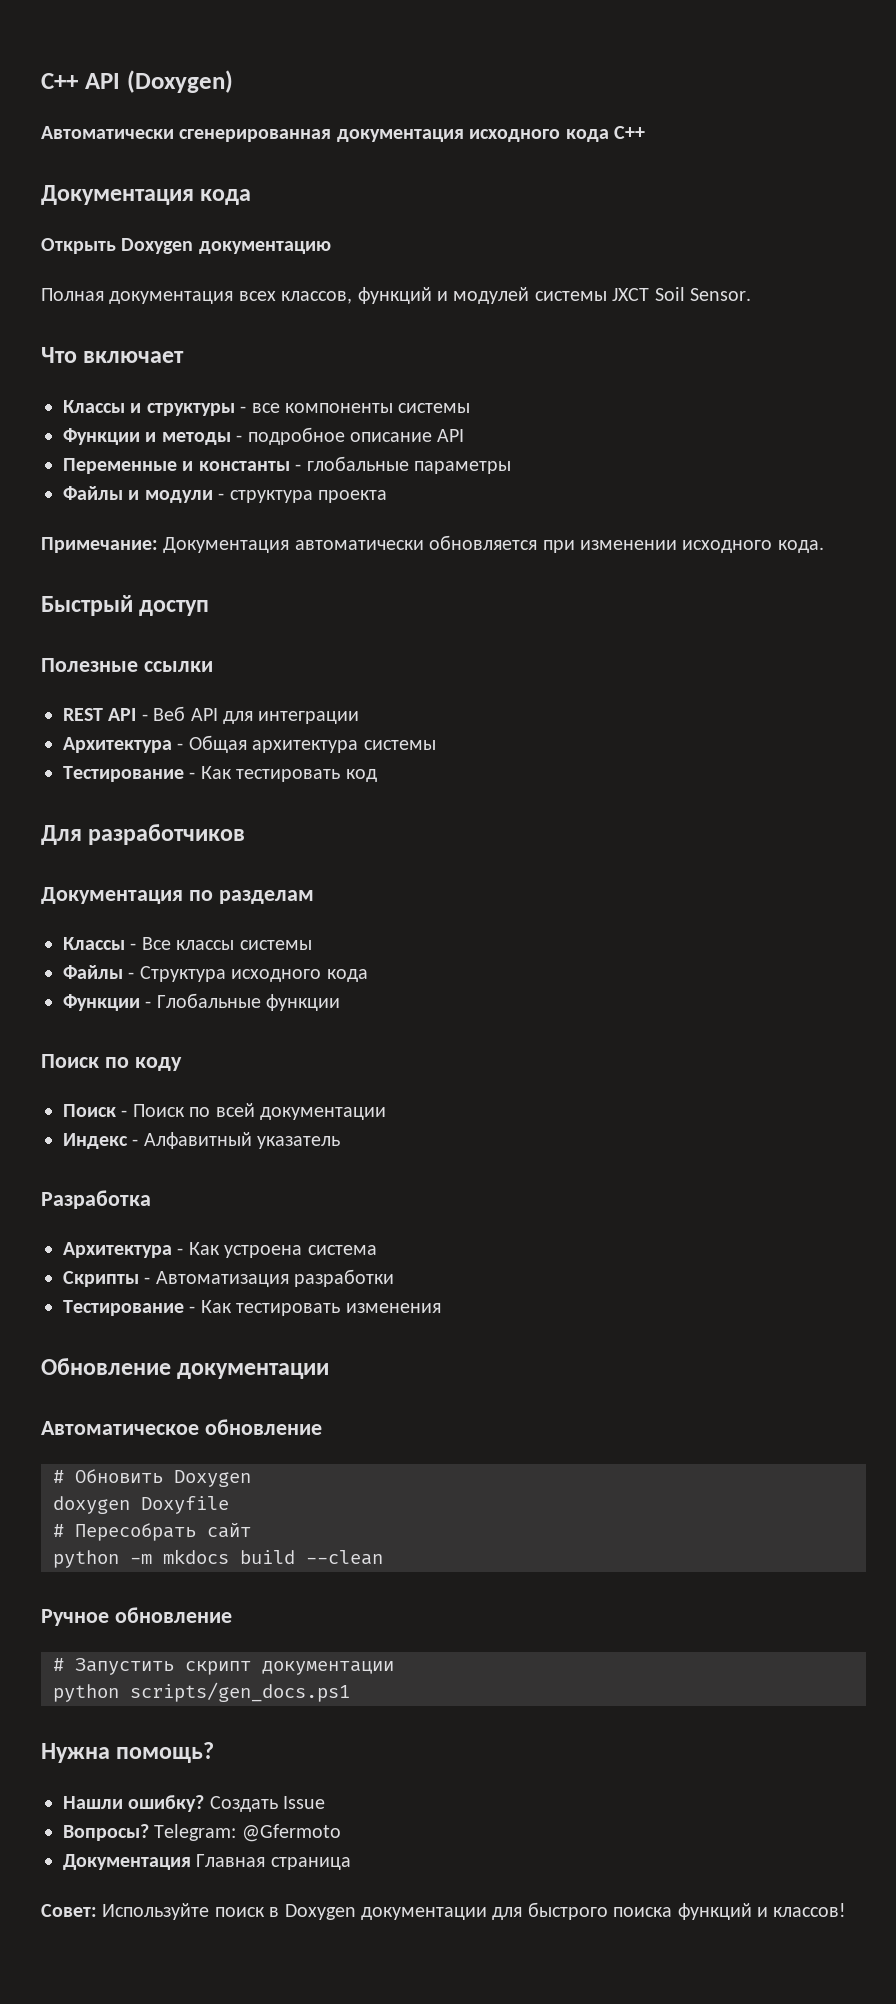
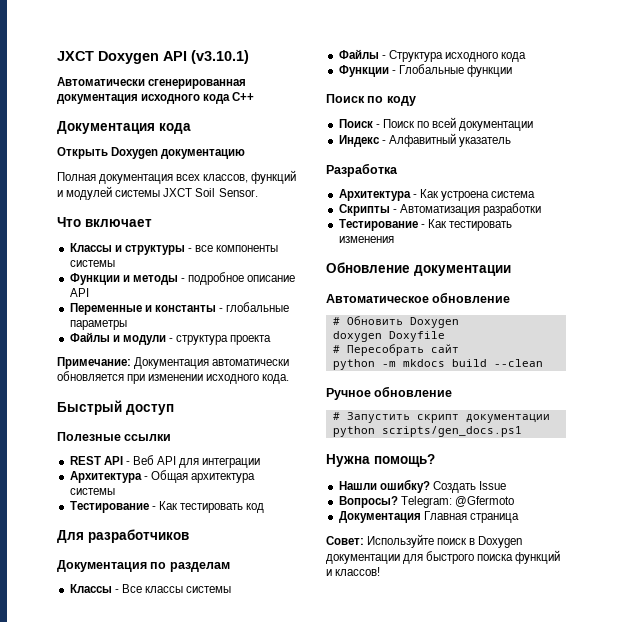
[41,70,233,93] C++ API (Doxygen) -> [57,50,249,64] JXCT Doxygen API (v3.10.1)

